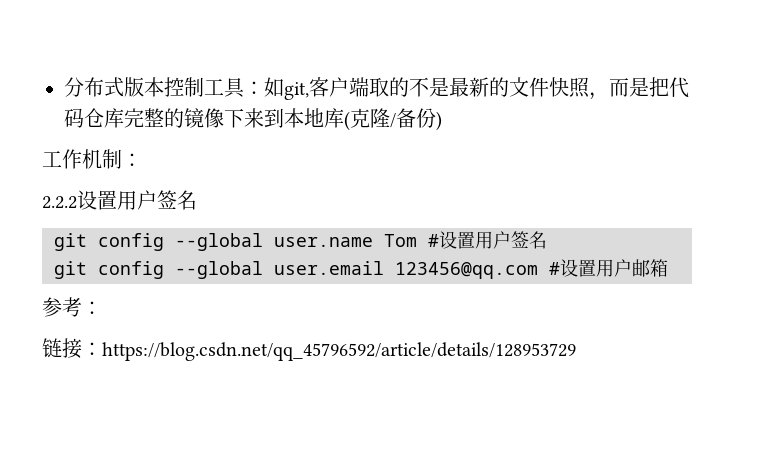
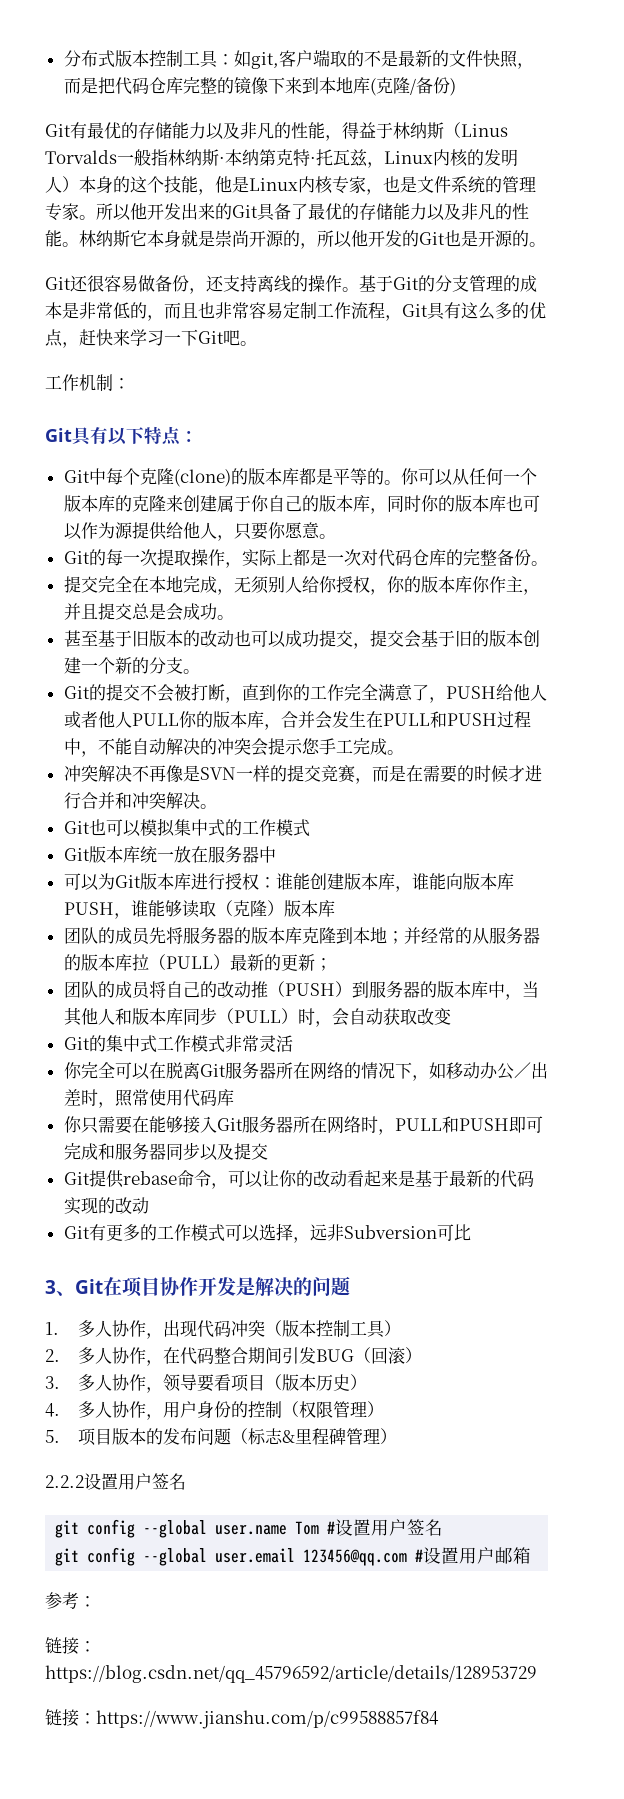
[42,149,142,169] 工作机制： -> [45,122,508,141] [45,149,518,168] [45,176,536,195] [45,203,529,221] [45,229,546,249] [45,275,537,294] [45,302,546,321] [45,329,257,348] [45,374,130,391] [45,426,198,446] [63,468,537,487] [63,495,540,514] [63,522,336,541] [63,549,548,568] [63,576,540,595] [63,603,234,621] [63,630,540,649] [63,657,200,674] [63,684,547,703] [63,711,531,730] [63,738,404,757] [63,765,542,784] [63,792,217,809] [63,818,310,837] [63,846,276,863] [63,873,514,892] [63,900,335,919] [63,927,540,945] [63,954,332,971] [63,981,539,1000] [63,1007,451,1027] [63,1035,293,1053] [63,1062,548,1081] [63,1089,234,1108] [63,1116,543,1135] [63,1142,268,1161] [63,1170,534,1189] [63,1197,149,1215] [63,1223,471,1243] [45,1276,350,1297] [45,1320,402,1339] [45,1347,423,1366] [45,1374,368,1393] [45,1401,385,1420] [45,1428,398,1446] Git有最优的存储能力以及非凡的性能，得益于林纳斯（Linus Torvalds一般指林纳斯·本纳第克特·托瓦兹，Linux内核的发明人）本身的这个技能，他是Linux内核专家，也是文件系统的管理专家。所以他开发出来的Git具备了最优的存储能力以及非凡的性能。林纳斯它本身就是崇尚开源的，所以他开发的Git也是开源的。 // Git还很容易做备份，还支持离线的操作。基于Git的分支管理的成本是非常低的，而且也非常容易定制工作流程，Git具有这么多的优点，赶快来学习一下Git吧。 // 工作机制： // Git具有以下特点： // Git中每个克隆(clone)的版本库都是平等的。你可以从任何一个版本库的克隆来创建属于你自己的版本库，同时你的版本库也可以作为源提供给他人，只要你愿意。 // Git的每一次提取操作，实际上都是一次对代码仓库的完整备份。 // 提交完全在本地完成，无须别人给你授权，你的版本库你作主，并且提交总是会成功。 // 甚至基于旧版本的改动也可以成功提交，提交会基于旧的版本创建一个新的分支。 // Git的提交不会被打断，直到你的工作完全满意了，PUSH给他人或者他人PULL你的版本库，合并会发生在PULL和PUSH过程中，不能自动解决的冲突会提示您手工完成。 // 冲突解决不再像是SVN一样的提交竞赛，而是在需要的时候才进行合并和冲突解决。 // Git也可以模拟集中式的工作模式 // Git版本库统一放在服务器中 // 可以为Git版本库进行授权：谁能创建版本库，谁能向版本库PUSH，谁能够读取（克隆）版本库 // 团队的成员先将服务器的版本库克隆到本地；并经常的从服务器的版本库拉（PULL）最新的更新； // 团队的成员将自己的改动推（PUSH）到服务器的版本库中，当其他人和版本库同步（PULL）时，会自动获取改变 // Git的集中式工作模式非常灵活 // 你完全可以在脱离Git服务器所在网络的情况下，如移动办公／出差时，照常使用代码库 // 你只需要在能够接入Git服务器所在网络时，PULL和PUSH即可完成和服务器同步以及提交 // Git提供rebase命令，可以让你的改动看起来是基于最新的代码实现的改动 // Git有更多的工作模式可以选择，远非Subversion可比 // 3、Git在项目协作开发是解决的问题 // 1.多人协作，出现代码冲突（版本控制工具） // 2.多人协作，在代码整合期间引发BUG（回滚） // 3.多人协作，领导要看项目（版本历史） // 4.多人协作，用户身份的控制（权限管理） // 5.项目版本的发布问题（标志&里程碑管理）
(576, 351) none -> [45,1709,439,1729] // 链接：https://www.jianshu.com/p/c99588857f84

